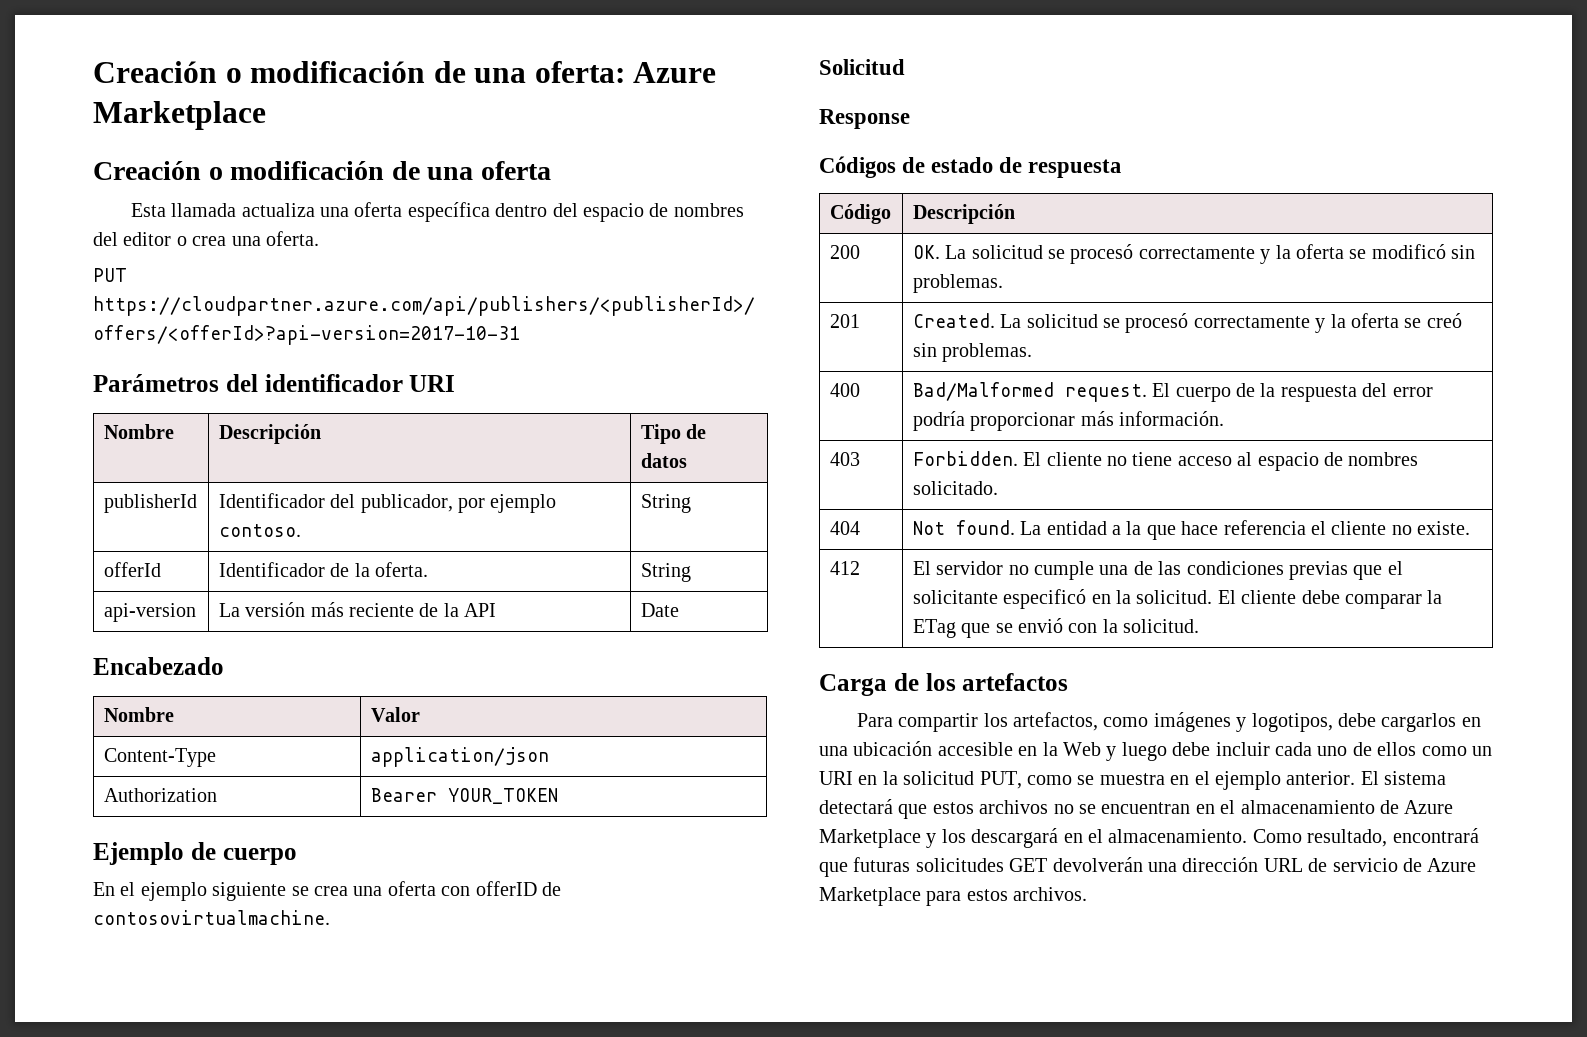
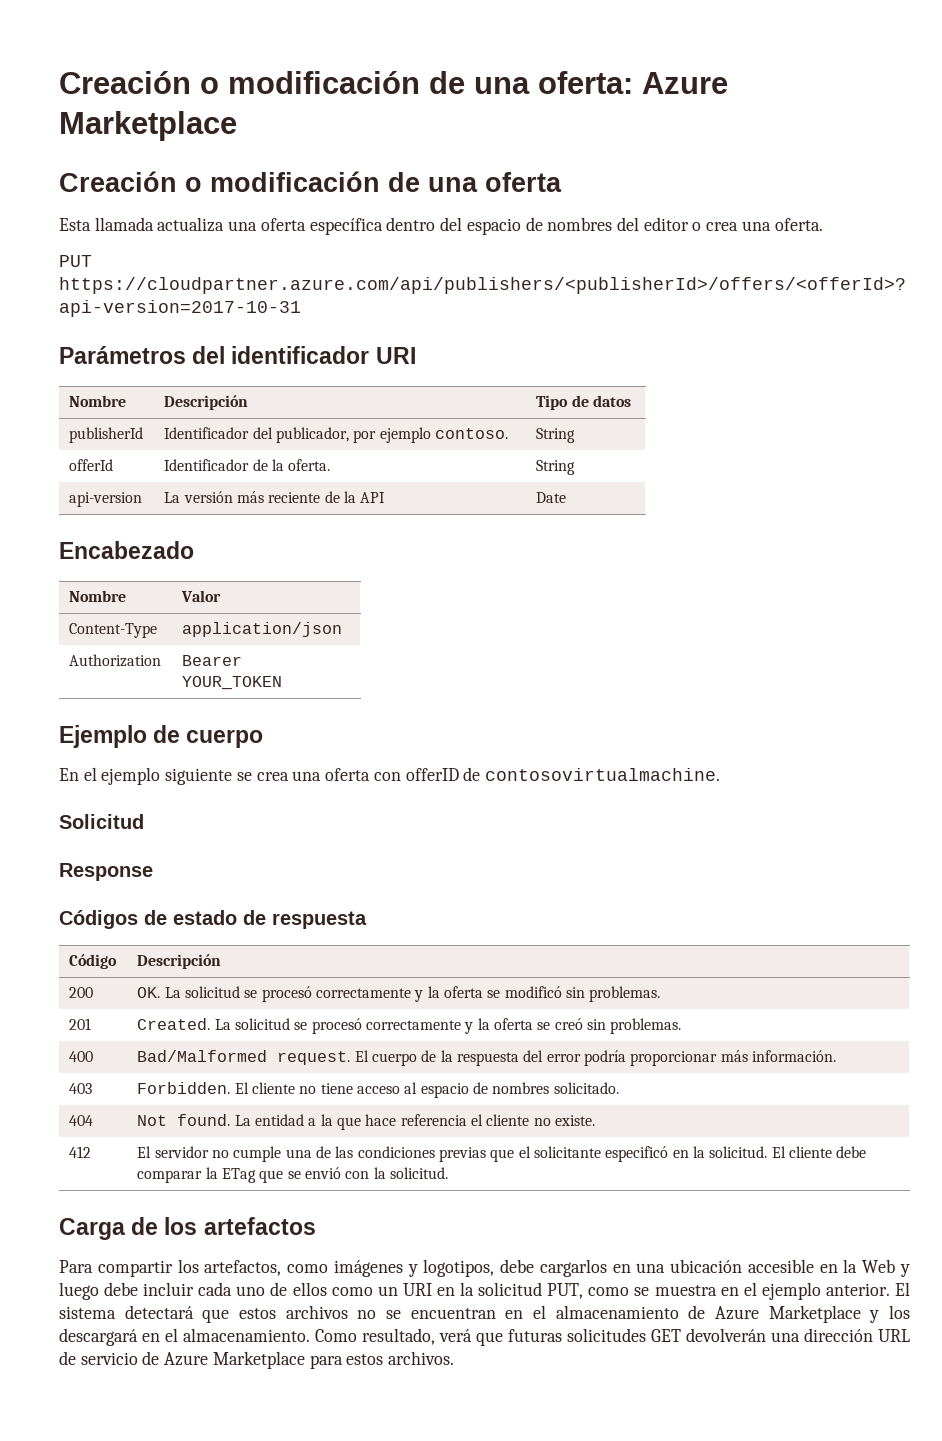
[1392,828,1479,843] encontrará -> [439,1329,472,1342] verá

